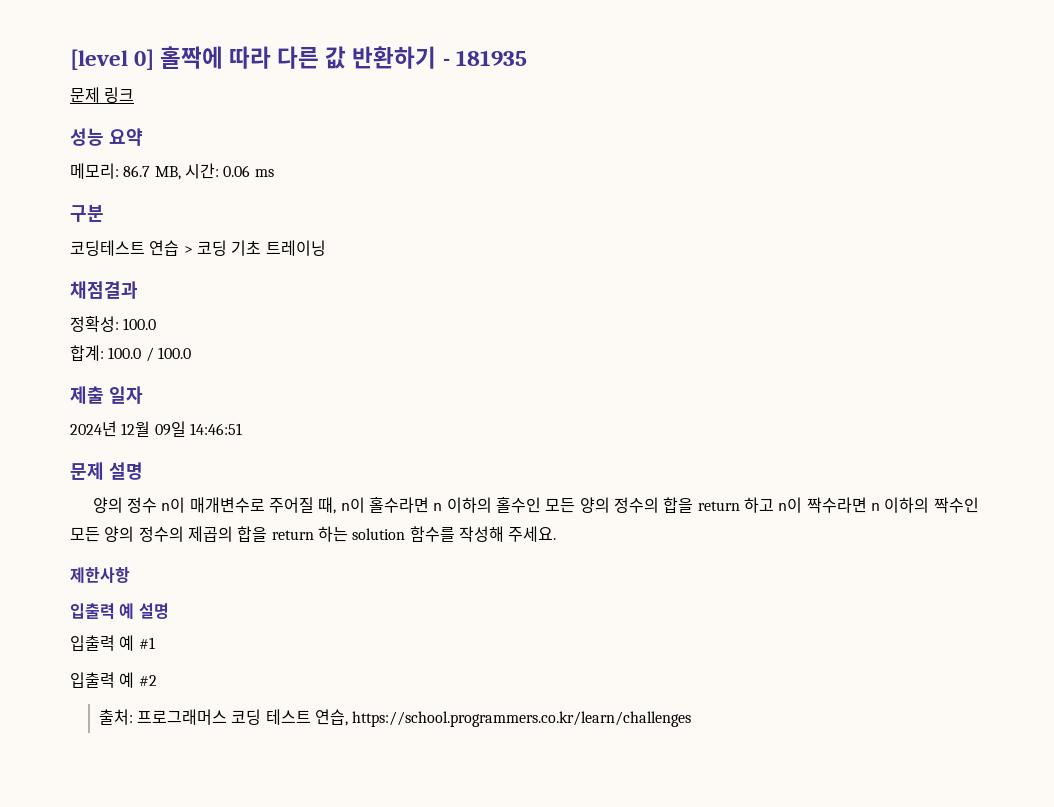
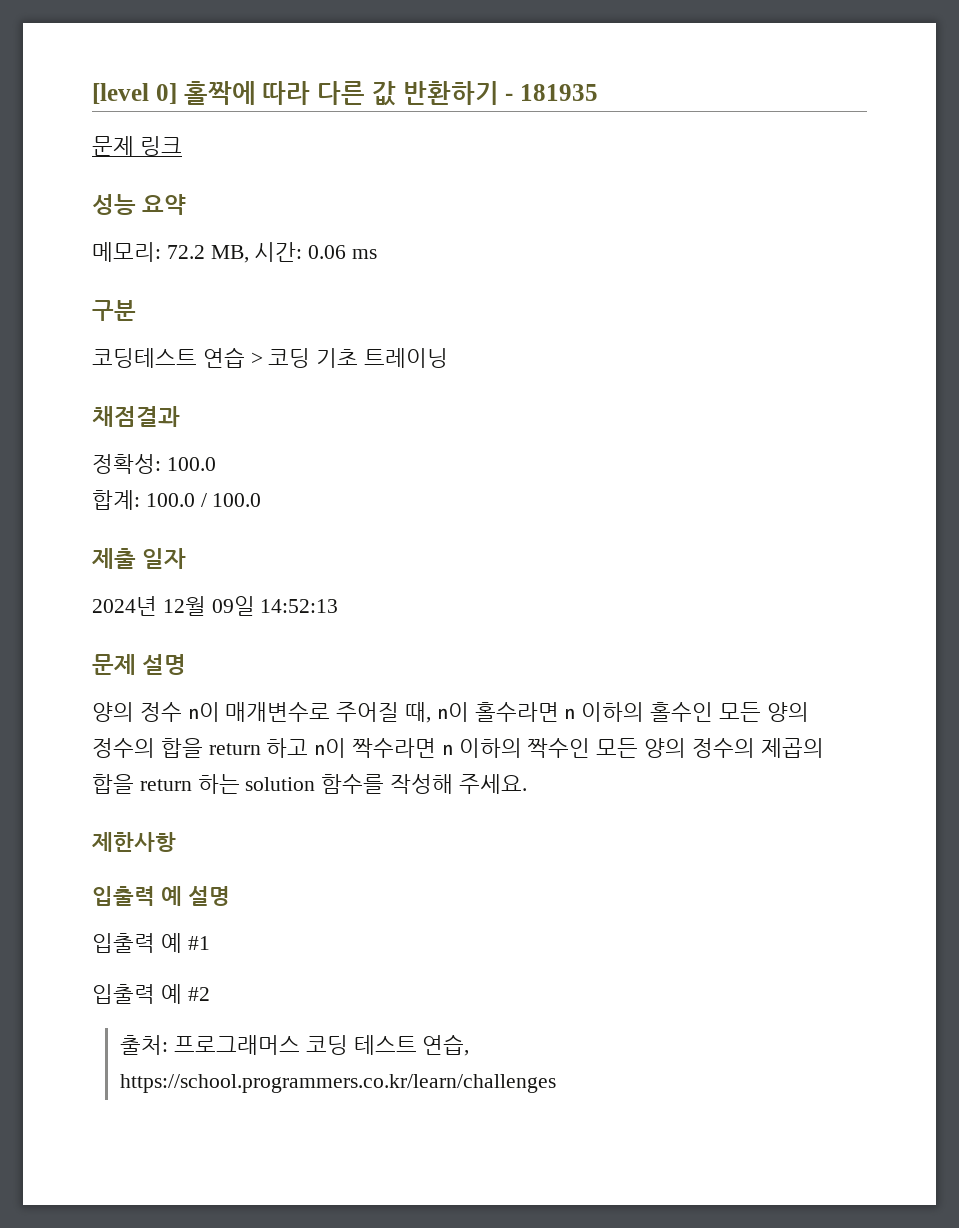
[123,165,151,177] 86.7 -> [166,245,205,259] 72.2
[189,423,242,435] 14:46:51 -> [260,599,339,613] 14:52:13

